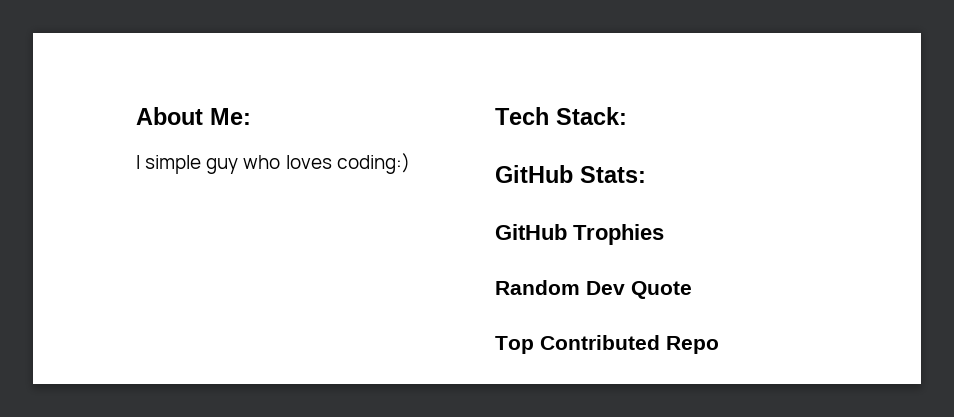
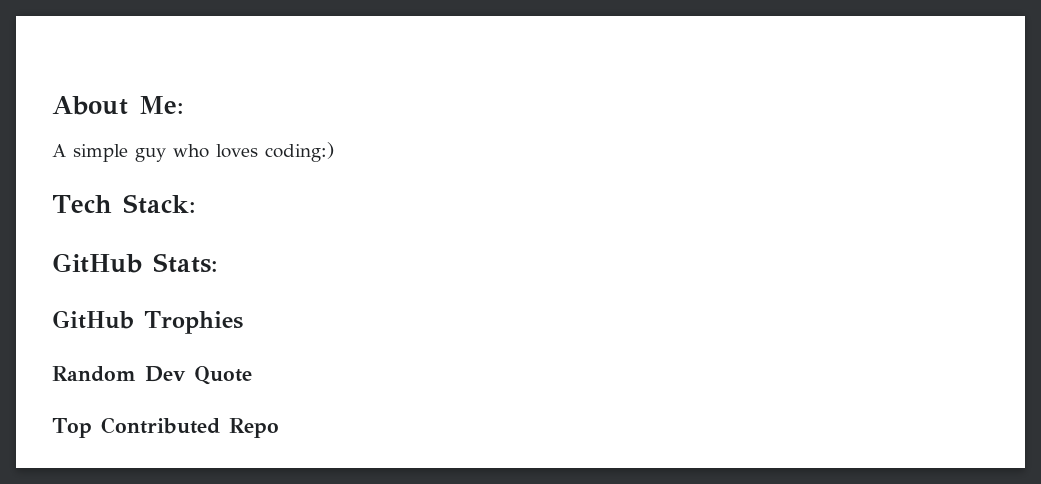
[136,155,140,169] I -> [52,144,66,157] A

